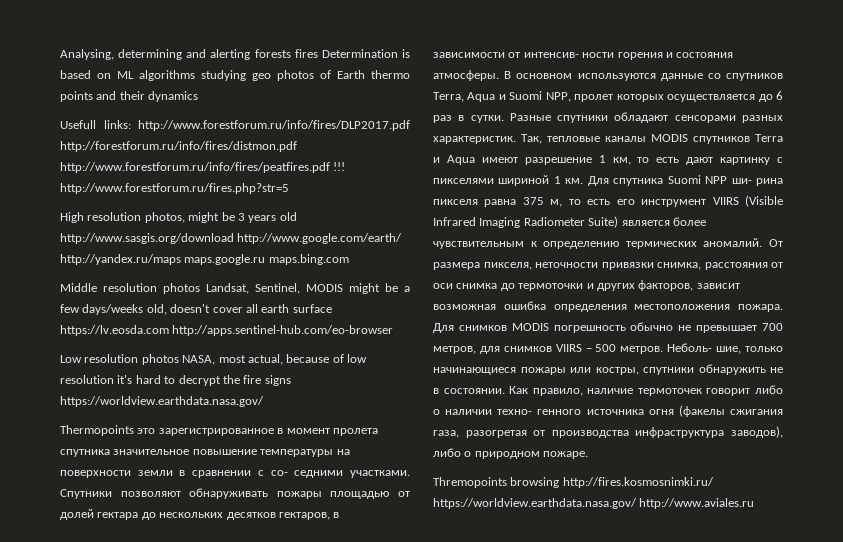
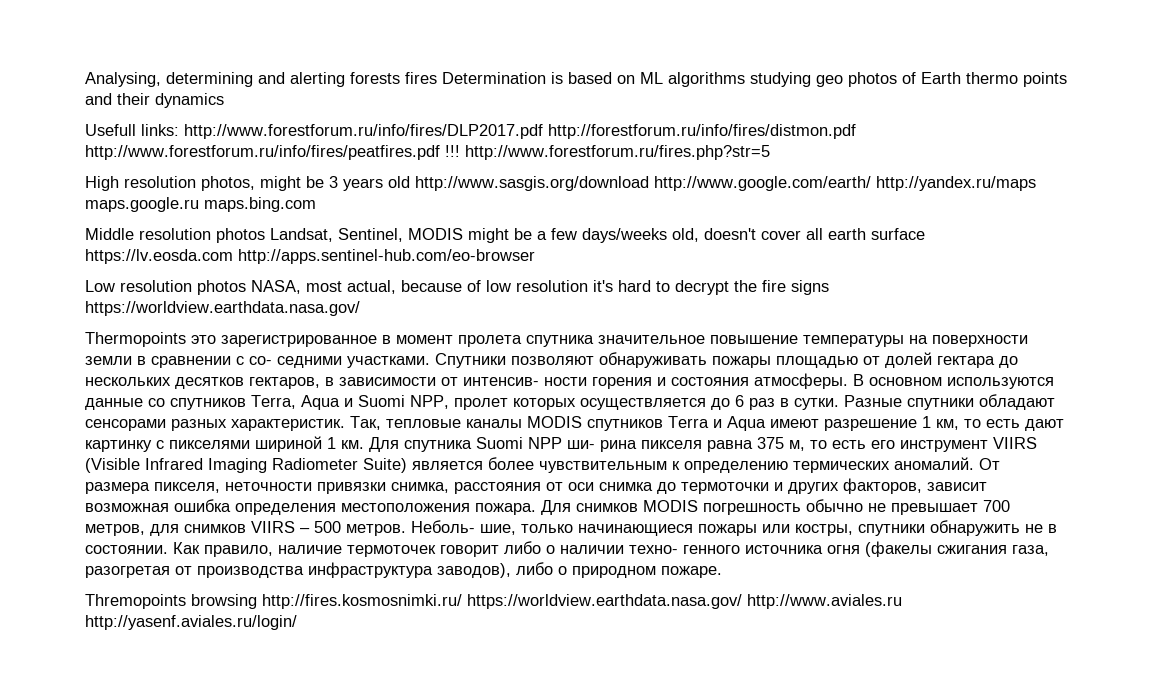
(755, 503) none -> [85,615,297,630] http://yasenf.aviales.ru/login/

